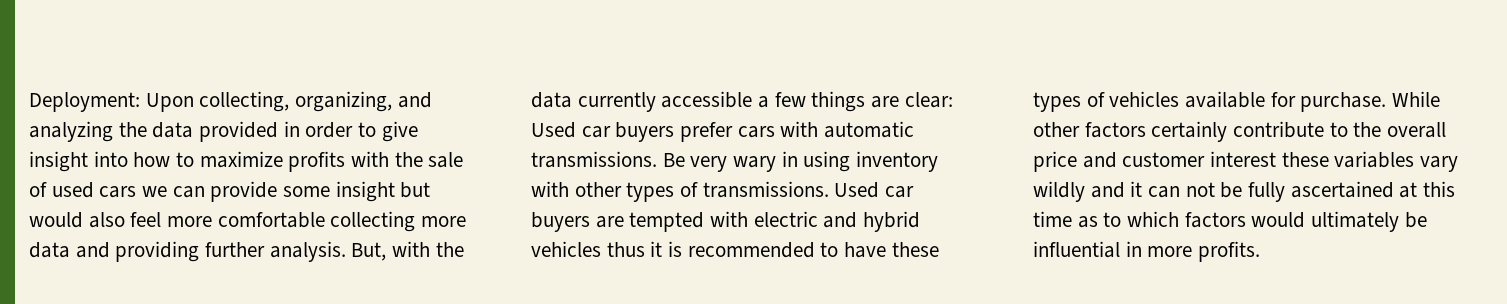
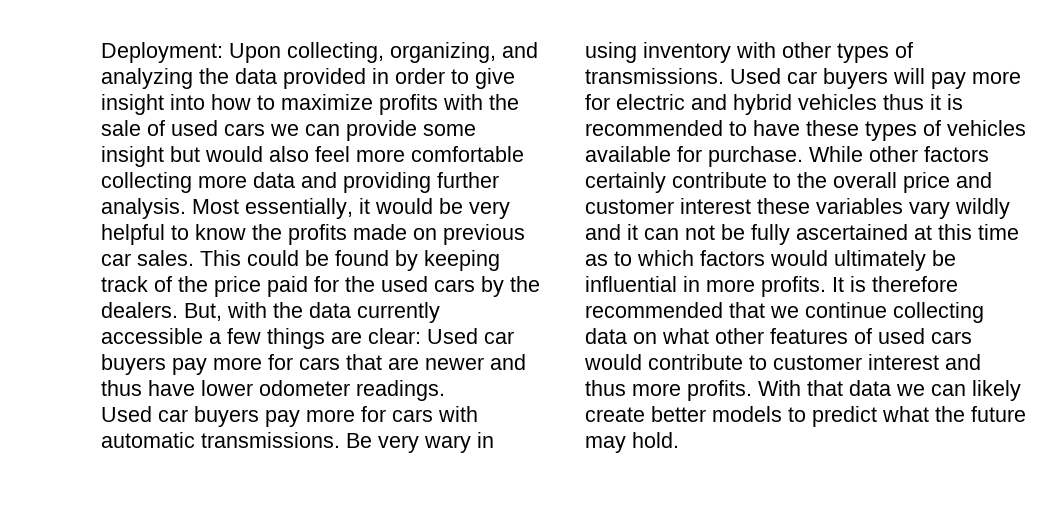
(346, 251) none -> [192,198,510,219] [101,224,525,245] [101,250,500,271] [101,276,540,297] [101,302,178,318] Most essentially, it would be very helpful to know the profits made on previous car sales. This could be found by keeping track of the price paid for the used cars by the dealers.
[680,122,734,142] prefer -> [172,354,526,375] [101,380,445,401] [101,406,386,427] pay more for cars that are newer and thus have lower odometer readings. // Used car buyers pay more for
[595,211,749,232] are tempted with -> [893,68,1021,89] [585,94,610,110] will pay more for
(1261, 251) none -> [832,276,958,292] [585,302,984,323] [585,328,972,344] [584,354,981,370] [585,380,1021,401] [585,406,1026,427] [585,432,679,453] It is therefore recommended that we continue collecting data on what other features of used cars would contribute to customer interest and thus more profits. With that data we can likely create better models to predict what the future may hold.

